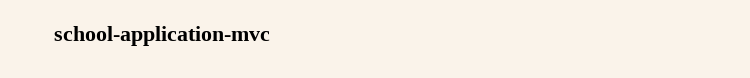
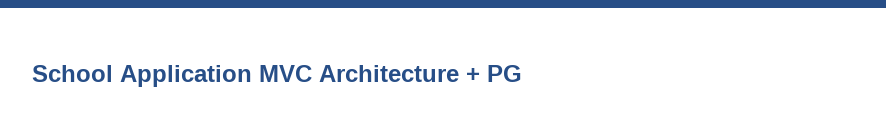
[54,26,270,46] school-application-mvc -> [32,65,522,87] School Application MVC Architecture + PG

